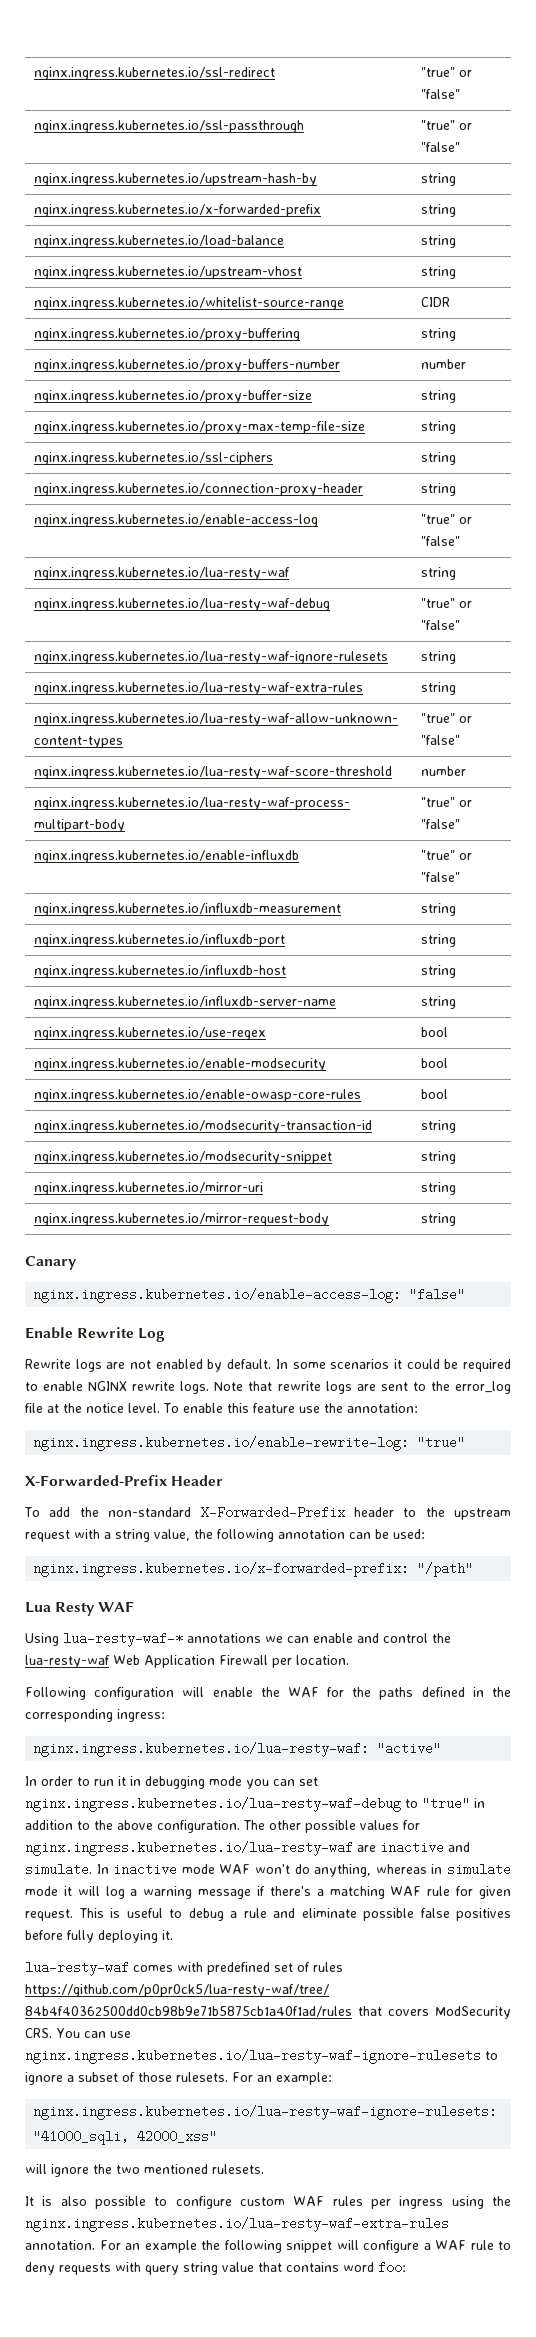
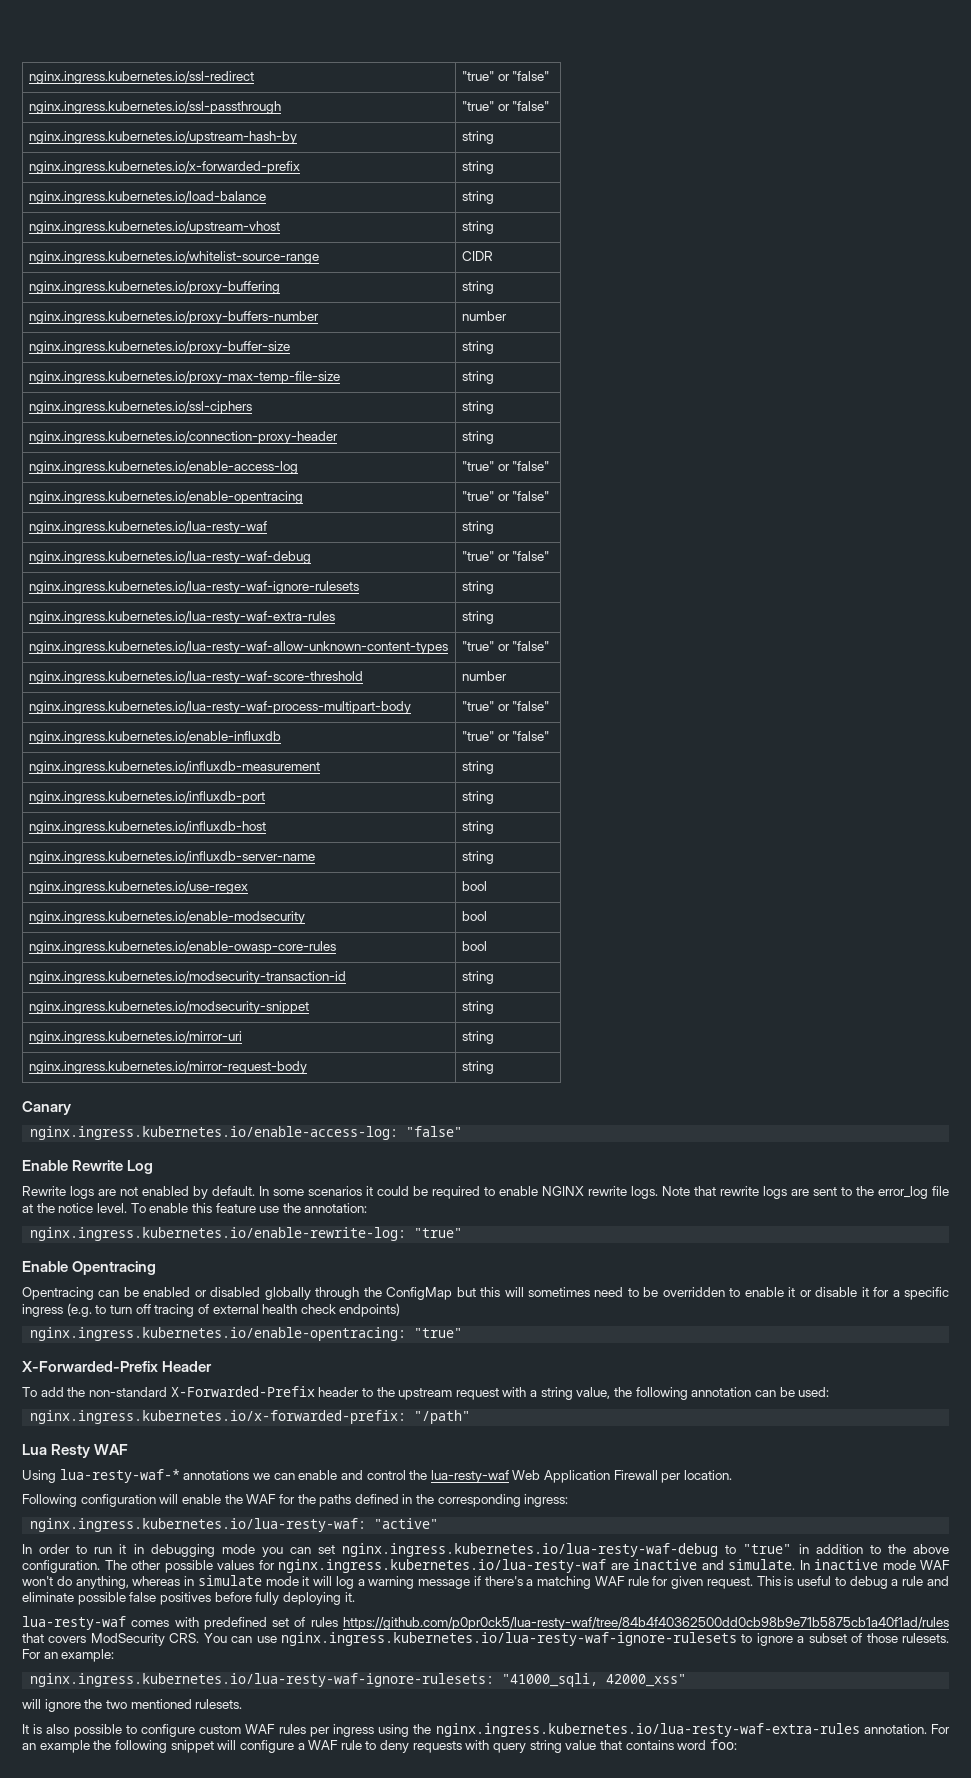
(460, 541) none -> [28,491,303,504] [461,491,550,501] // nginx.ingress.kubernetes.io/enable-opentracing | "true" or "false"
(466, 1442) none -> [22,1261,157,1275] [22,1287,949,1300] [22,1303,401,1317] [30,1327,463,1341] // Enable Opentracing // Opentracing can be enabled or disabled globally through the ConfigMap but this will sometimes need to be overridden to enable it or disable it for a specific ingress (e.g. to turn off tracing of external health check endpoints) // nginx.ingress.kubernetes.io/enable-opentracing: "true"

